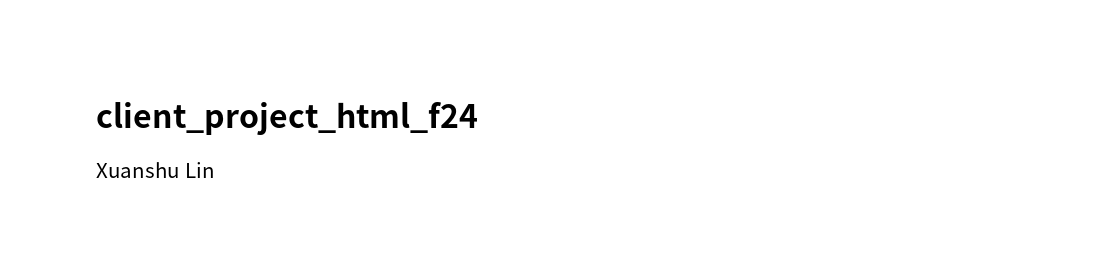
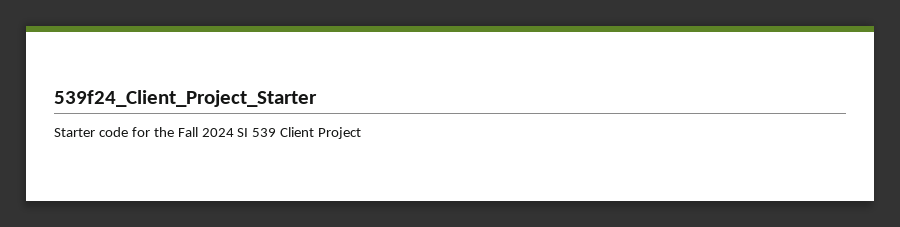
[96,102,478,135] [96,162,215,178] client_project_html_f24 // Xuanshu Lin -> [54,90,317,107] [54,127,362,139] 539f24_Client_Project_Starter // Starter code for the Fall 2024 SI 539 Client Project

